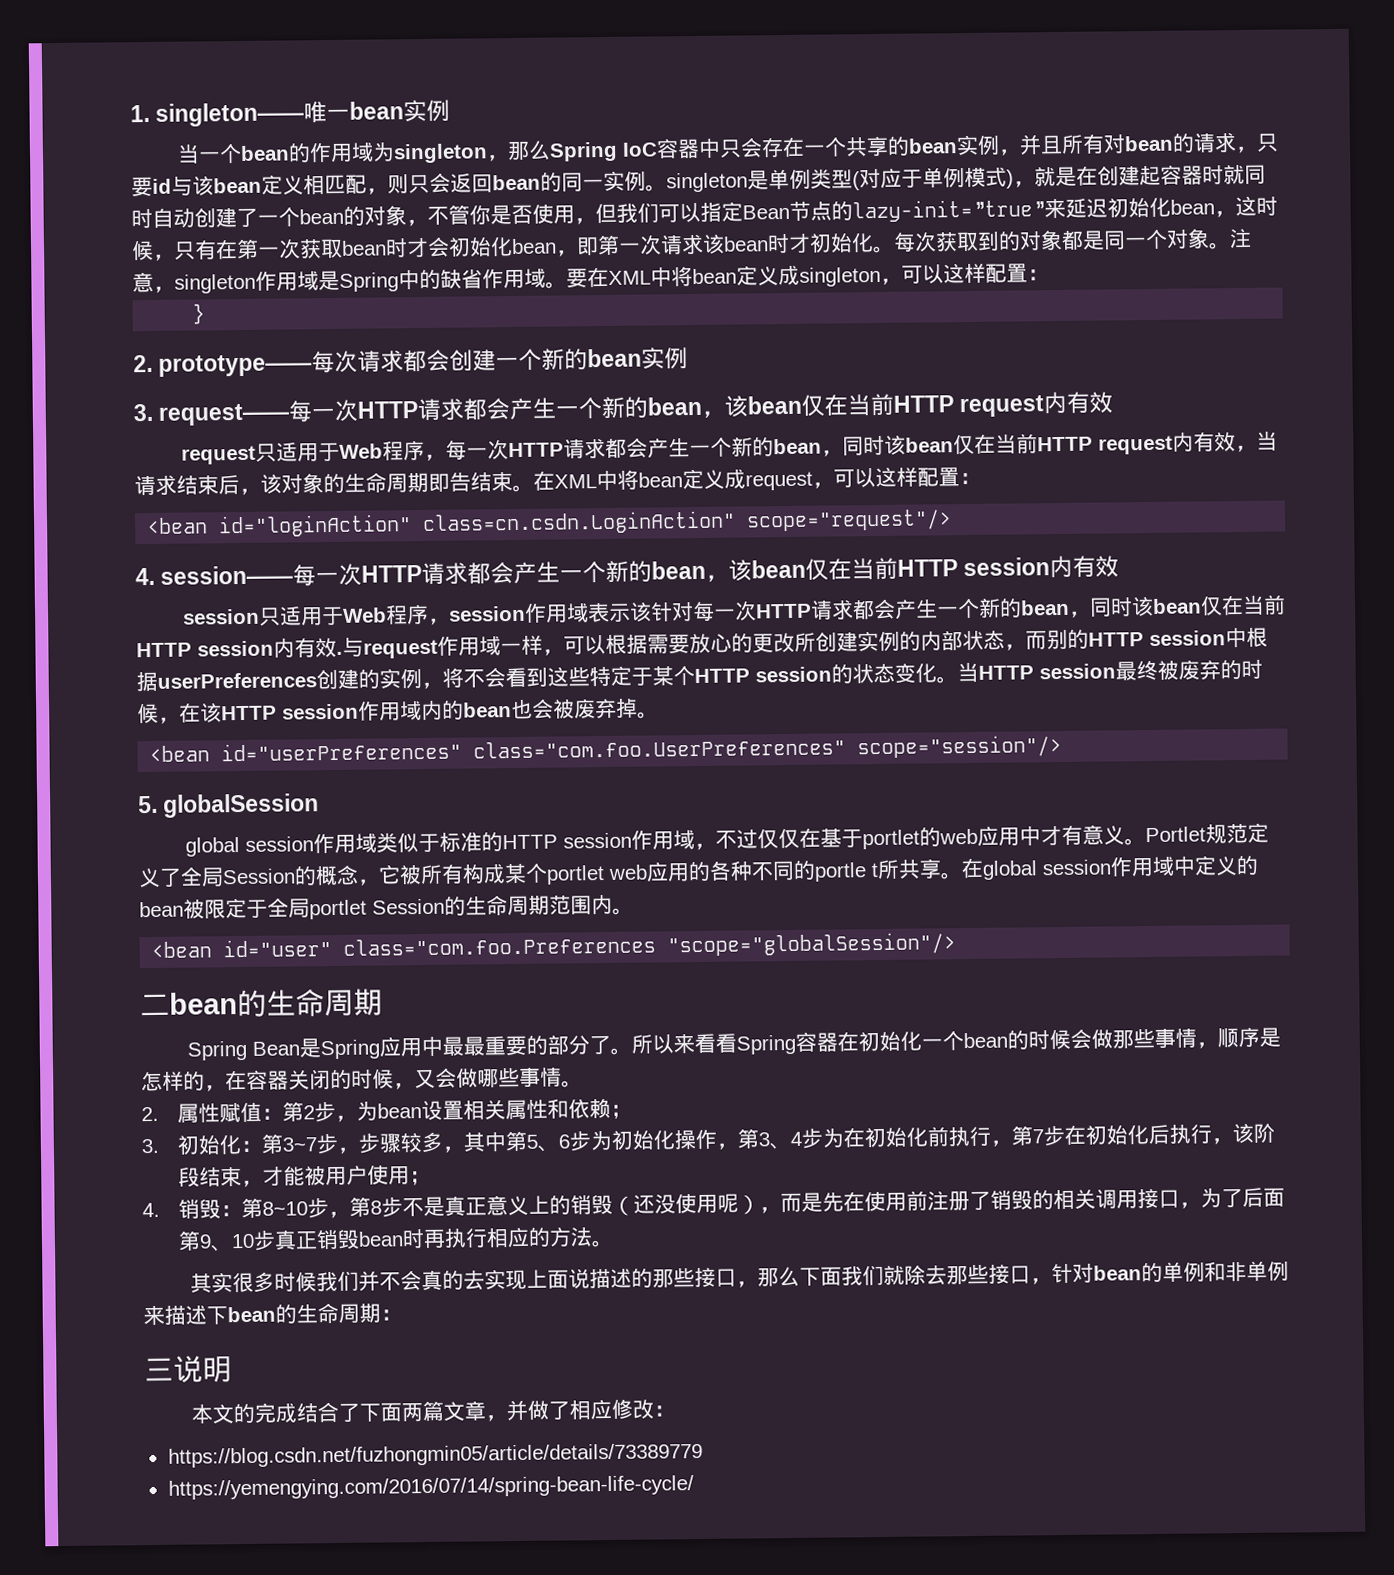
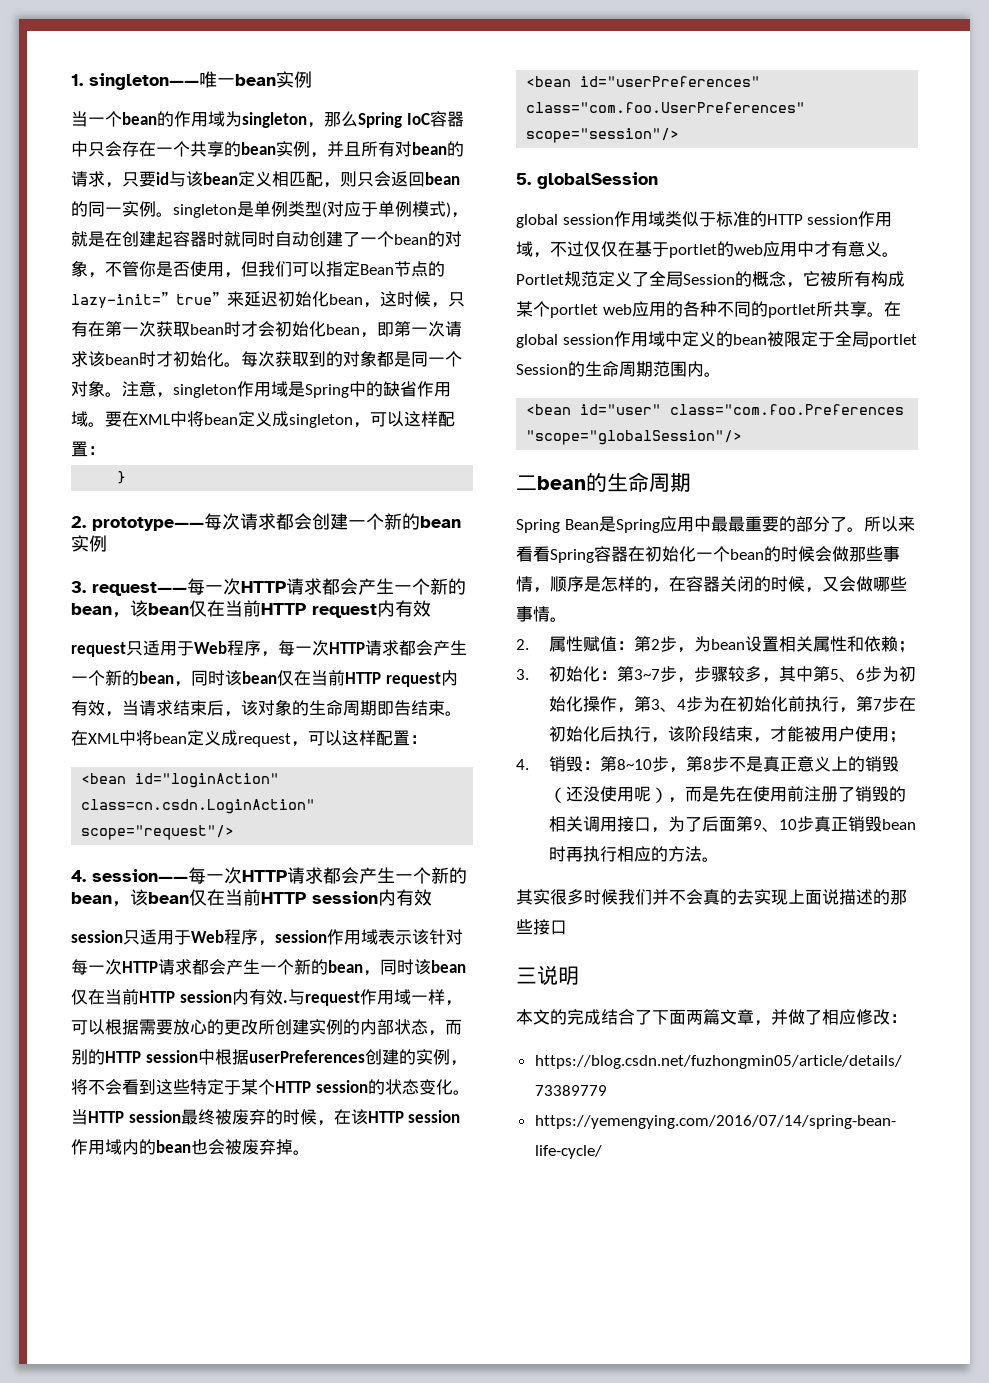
[814,862,878,882] portle t -> [767,304,816,318] portlet
[735,1260,1289,1288] [143,1302,402,1326] ，那么下面我们就除去那些接口，针对bean的单例和非单例来描述下bean的生命周期： -> (567, 927) none

